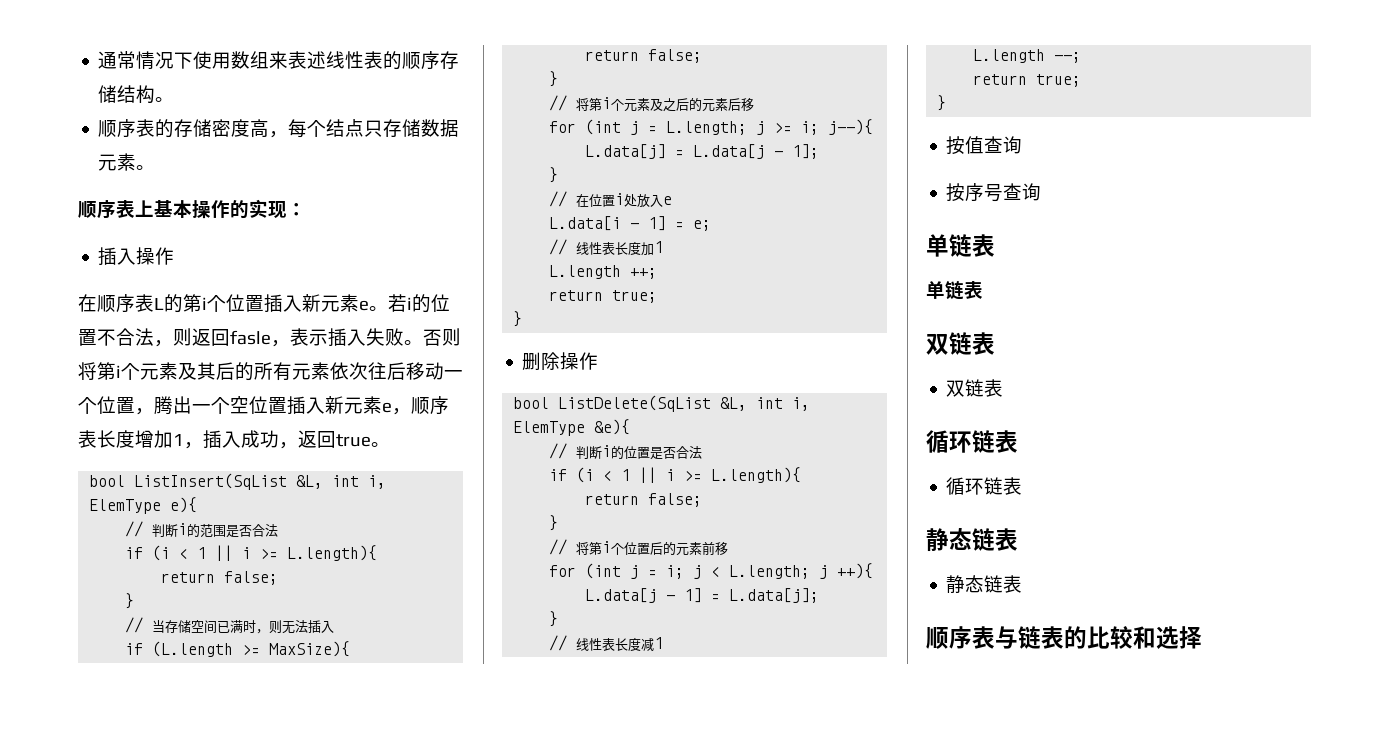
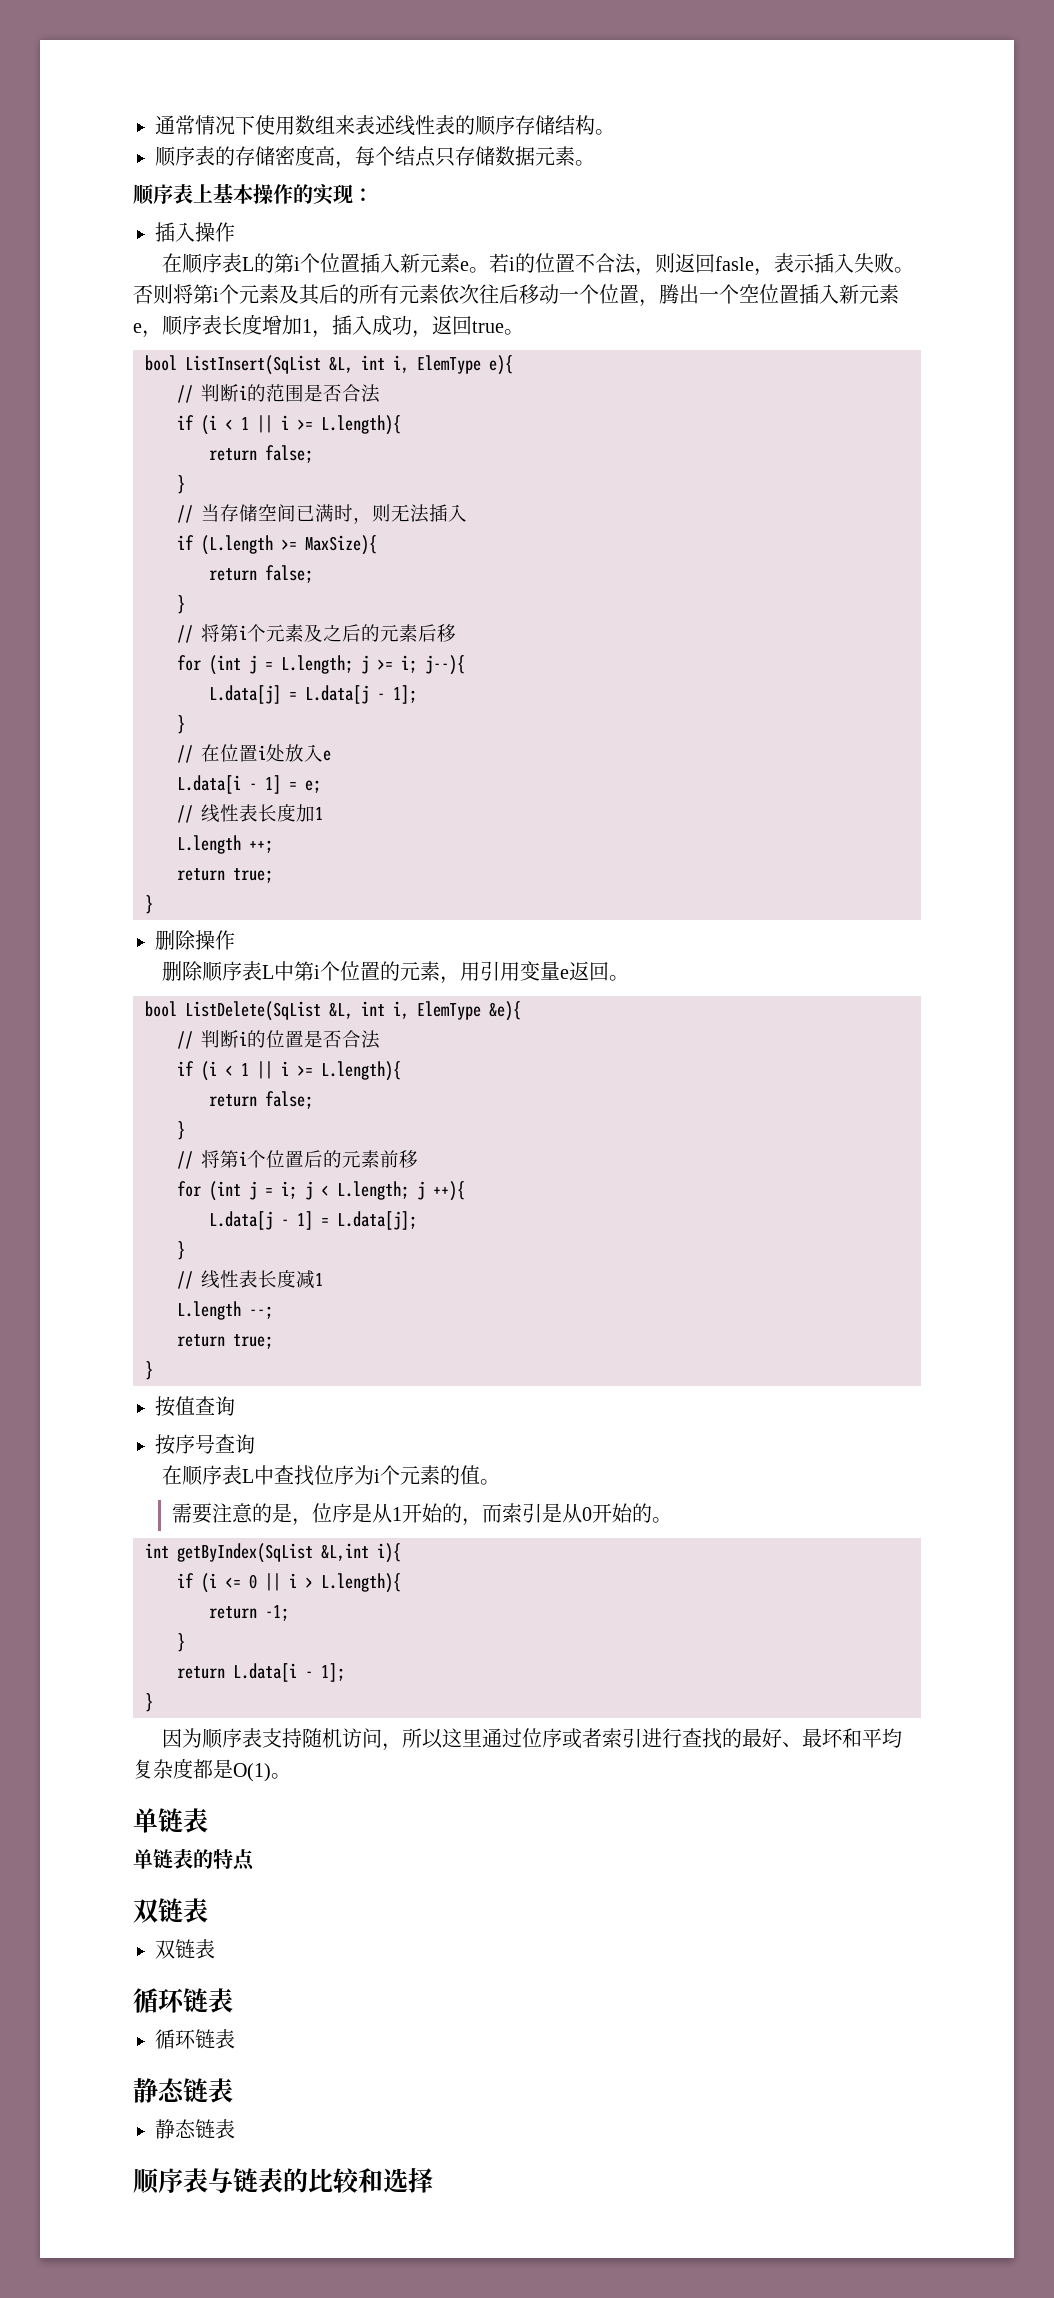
(599, 361) none -> [161,961,629,984] // 删除顺序表L中第i个位置的元素，用引用变量e返回。
(1042, 192) none -> [161,1465,500,1486] [172,1503,673,1526] [145,1543,401,1563] [177,1573,401,1593] [209,1605,289,1621] [177,1633,185,1652] [177,1663,345,1682] [145,1693,153,1712] [161,1728,902,1751] [133,1758,291,1782] // 在顺序表L中查找位序为i个元素的值。 // 需要注意的是，位序是从1开始的，而索引是从0开始的。 // int getByIndex(SqList &L,int i){ // if (i <= 0 || i > L.length){ // return -1; // } // return L.data[i - 1]; // } // 因为顺序表支持随机访问，所以这里通过位序或者索引进行查找的最好、最坏和平均复杂度都是O(1)。
(983, 290) none -> [193,1849,255,1871] 的特点

